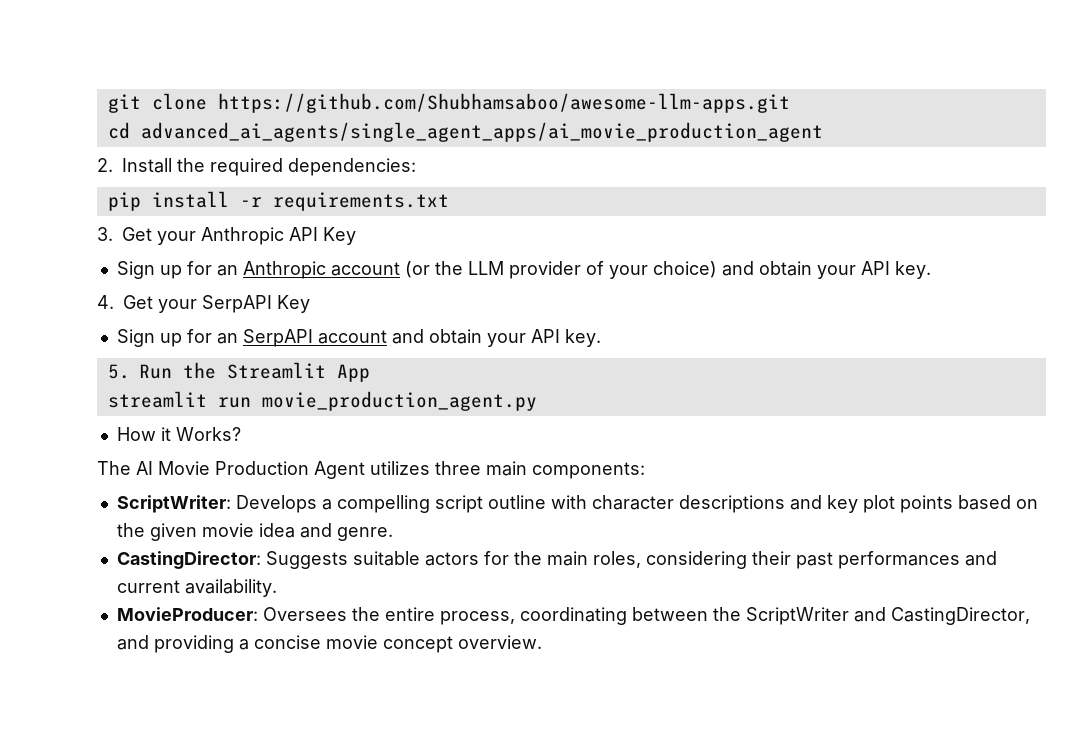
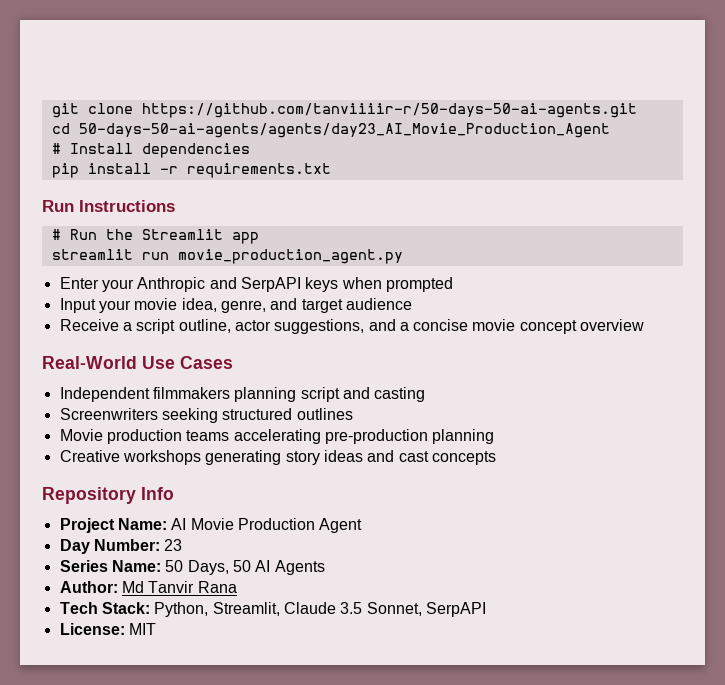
[217,93,790,113] https://github.com/Shubhamsaboo/awesome-llm-apps.git -> [141,103,637,118] https://github.com/tanviiiir-r/50-days-50-ai-agents.git
[140,122,823,142] [97,158,416,176] [107,191,449,211] [97,227,356,245] [116,261,931,279] [97,295,310,313] [116,329,601,347] [107,364,130,379] advanced_ai_agents/single_agent_apps/ai_movie_production_agent // 2. Install the required dependencies: // pip install -r requirements.txt // 3. Get your Anthropic API Key // Sign up for an Anthropic account (or the LLM provider of your choice) and obtain your API key. // 4. Get your SerpAPI Key // Sign up for an SerpAPI account and obtain your API key. // 5. -> [78,123,610,138] [51,143,250,158] [51,163,331,178] [42,200,175,212] [51,229,61,240] 50-days-50-ai-agents/agents/day23_AI_Movie_Production_Agent // # Install dependencies // pip install -r requirements.txt // Run Instructions // #
[336,364,370,382] App -> [231,232,259,244] app
[116,427,241,441] [97,461,645,479] [116,495,1038,513] [116,523,393,541] [116,551,997,569] [116,579,277,597] [116,607,1030,625] [116,635,542,653] How it Works? // The AI Movie Production Agent utilizes three main components: // ScriptWriter: Develops a compelling script outline with character descriptions and key plot points based on the given movie idea and genre. // CastingDirector: Suggests suitable actors for the main roles, considering their past performances and current availability. // MovieProducer: Oversees the entire process, coordinating between the ScriptWriter and CastingDirector, and providing a concise movie concept overview. -> [59,277,453,292] [59,298,412,313] [59,319,645,334] [42,356,233,369] [59,387,426,402] [59,408,353,423] [59,429,495,444] [59,450,496,465] [42,487,174,504] [59,518,363,533] [59,539,183,554] [59,560,325,575] [59,581,237,593] [59,602,486,617] [59,623,156,635] Enter your Anthropic and SerpAPI keys when prompted // Input your movie idea, genre, and target audience // Receive a script outline, actor suggestions, and a concise movie concept overview // Real-World Use Cases // Independent filmmakers planning script and casting // Screenwriters seeking structured outlines // Movie production teams accelerating pre-production planning // Creative workshops generating story ideas and cast concepts // Repository Info // Project Name: AI Movie Production Agent // Day Number: 23 // Series Name: 50 Days, 50 AI Agents // Author: Md Tanvir Rana // Tech Stack: Python, Streamlit, Claude 3.5 Sonnet, SerpAPI // License: MIT

